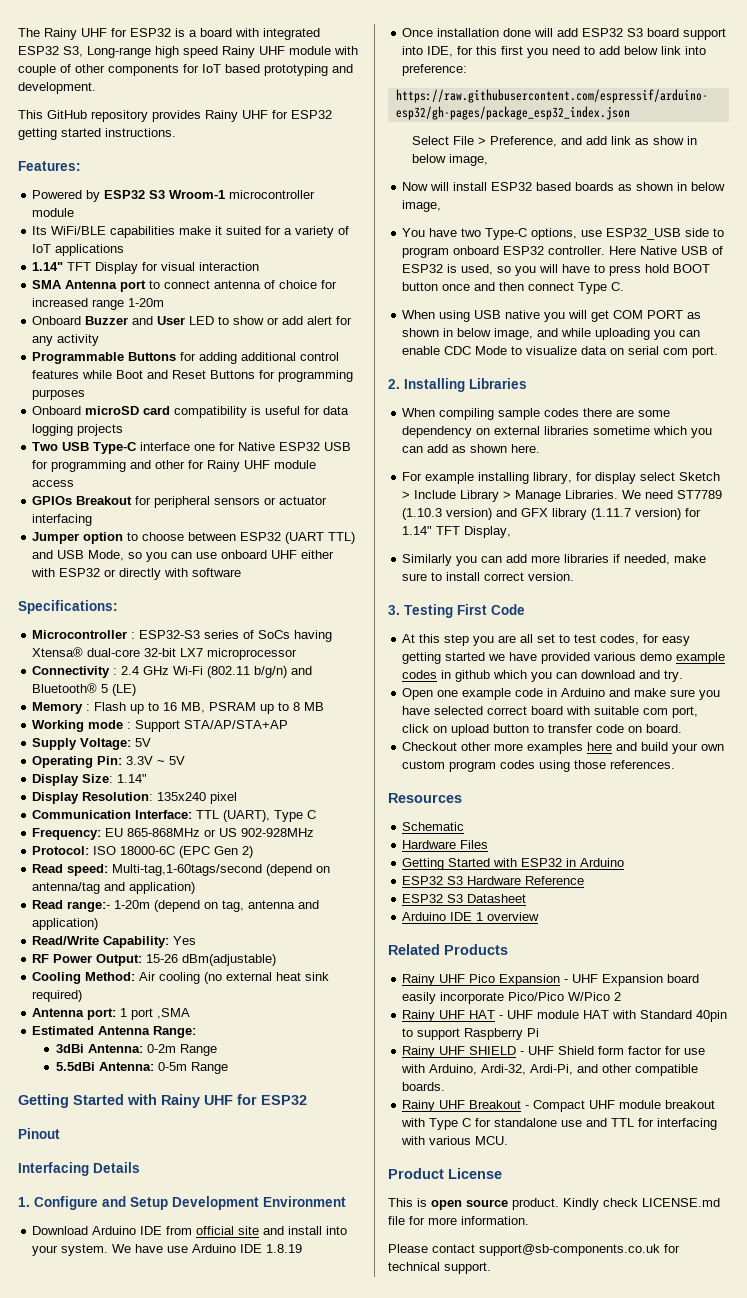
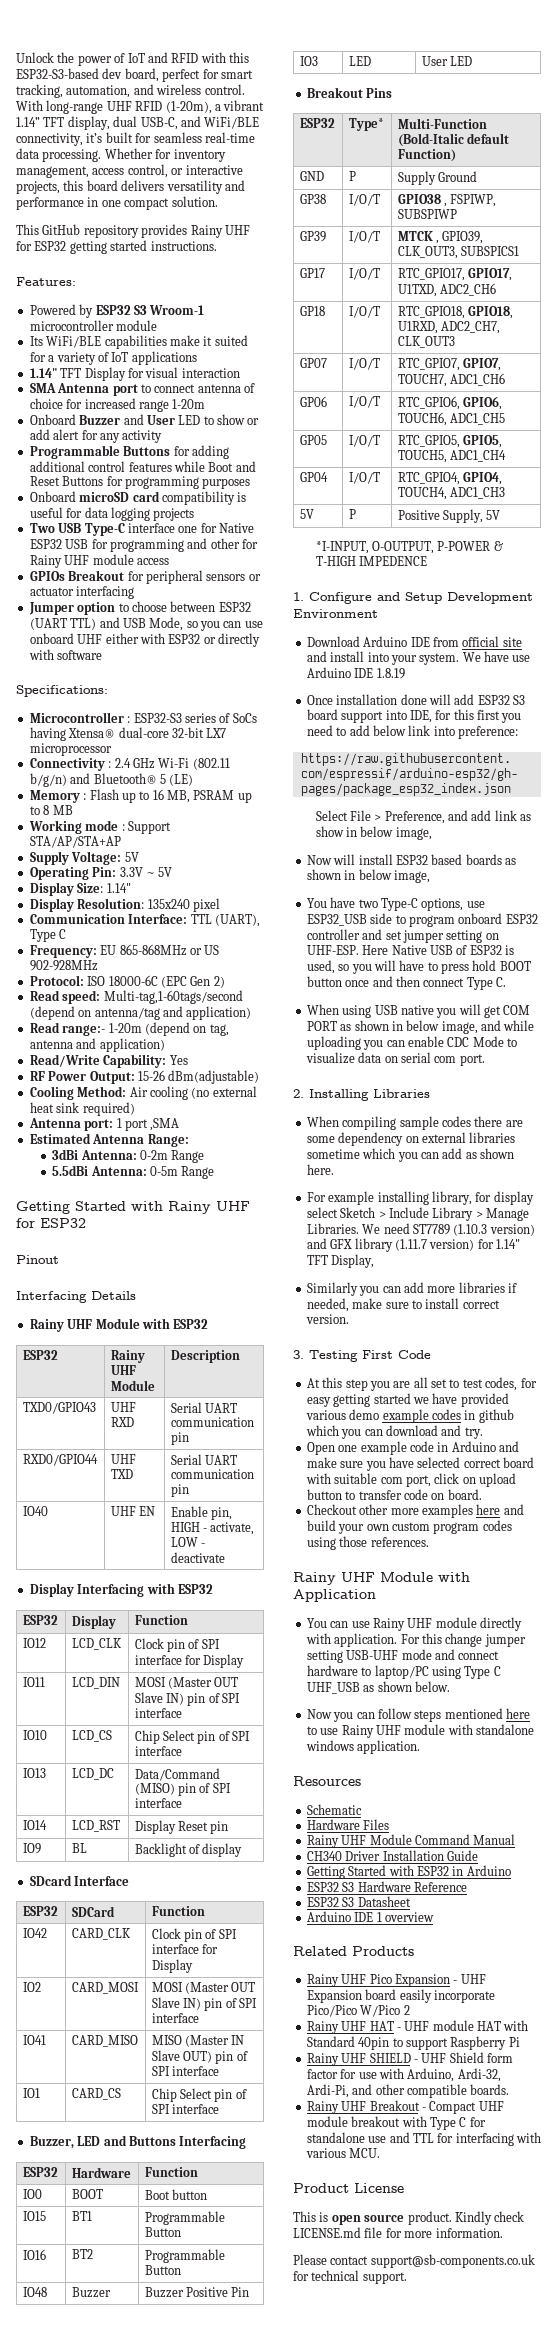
[18,28,320,40] [18,46,358,58] [18,64,353,76] [18,82,96,94] The Rainy UHF for ESP32 is a board with integrated ESP32 S3, Long-range high speed Rainy UHF module with couple of other components for IoT based prototyping and development. -> [16,52,249,66] [16,68,253,82] [16,84,245,98] [16,100,265,114] [16,116,260,130] [16,132,255,146] [16,148,226,162] [16,164,243,178] [16,180,245,194] [16,196,218,210] Unlock the power of IoT and RFID with this ESP32-S3-based dev board, perfect for smart tracking, automation, and wireless control. With long-range UHF RFID (1-20m), a vibrant 1.14” TFT display, dual USB-C, and WiFi/BLE connectivity, it’s built for seamless real-time data processing. Whether for inventory management, access control, or interactive projects, this board delivers versatility and performance in one compact solution.
(140, 1167) none -> [29,1318,209,1332] [22,1350,58,1360] [110,1350,145,1363] [110,1365,136,1375] [110,1380,155,1391] [170,1350,240,1363] [22,1402,96,1414] [110,1402,136,1412] [110,1417,134,1427] [170,1402,238,1413] [170,1417,254,1427] [170,1432,189,1445] [22,1454,98,1466] [110,1454,136,1464] [110,1469,133,1479] [170,1454,238,1465] [170,1469,254,1479] [170,1484,189,1497] [22,1506,48,1516] [110,1506,156,1516] [170,1506,233,1520] [170,1522,255,1535] [170,1537,206,1547] [170,1552,225,1563] [29,1583,213,1597] [22,1615,58,1625] [71,1615,116,1629] [134,1615,188,1625] [22,1638,46,1648] [71,1638,122,1650] [134,1638,220,1652] [134,1654,245,1668] [22,1677,45,1687] [71,1677,120,1689] [134,1677,239,1689] [134,1692,241,1706] [134,1708,182,1718] [22,1730,47,1740] [71,1730,112,1742] [134,1730,251,1744] [134,1746,182,1756] [22,1768,46,1778] [71,1768,114,1780] [134,1768,220,1781] [134,1783,231,1796] [134,1798,182,1808] [22,1820,47,1830] [71,1820,120,1832] [134,1820,229,1834] [22,1843,41,1854] [71,1843,87,1853] [134,1843,243,1857] [29,1875,130,1886] [22,1906,58,1916] [71,1906,115,1917] [151,1906,205,1916] [22,1928,47,1938] [71,1928,131,1940] [151,1928,237,1942] [151,1944,219,1954] [151,1959,193,1973] [22,1982,41,1992] [71,1982,139,1994] [151,1982,256,1994] [151,1997,258,2011] [151,2013,199,2023] [22,2035,46,2045] [71,2035,138,2047] [151,2035,245,2047] [151,2050,248,2064] [151,2066,220,2076] [22,2088,40,2098] [71,2088,121,2100] [151,2088,247,2102] [151,2104,220,2114] [29,2135,247,2149] [22,2167,58,2177] [71,2167,131,2178] [144,2167,198,2177] [22,2189,42,2199] [71,2189,103,2199] [144,2189,208,2200] [22,2211,46,2221] [71,2211,92,2221] [144,2211,225,2225] [144,2227,181,2237] [22,2249,46,2260] [71,2249,93,2259] [144,2249,225,2263] [144,2265,181,2275] [22,2287,47,2297] [71,2287,111,2298] [144,2287,250,2298] [299,56,318,66] [348,56,371,66] [421,56,473,66] [306,87,393,98] [299,118,335,128] [348,118,384,131] [397,118,487,129] [397,133,510,147] [397,149,456,162] [299,171,324,181] [348,171,356,181] [397,171,478,185] [299,194,326,204] [348,194,380,206] [397,194,497,207] [397,209,457,219] [299,231,326,242] [348,231,380,243] [397,231,484,244] [397,246,520,259] [299,268,325,278] [348,268,380,280] [397,268,513,281] [397,283,497,297] [299,306,325,316] [348,306,380,318] [397,306,514,319] [397,321,501,334] [397,336,455,348] [299,358,327,368] [348,358,380,370] [397,358,502,371] [397,373,506,387] [299,396,327,407] [348,396,380,408] [397,396,503,410] [397,412,506,426] [299,435,327,445] [348,435,380,447] [397,435,503,448] [397,450,507,463] [299,472,328,482] [348,472,380,484] [397,472,503,485] [397,487,506,500] [299,509,314,519] [348,509,356,519] [397,509,501,523] [315,541,503,554] [315,556,427,566] // Rainy UHF Module with ESP32 // ESP32 | Rainy UHF Module | Description // TXD0/GPIO43 | UHF RXD | Serial UART communication pin // RXD0/GPIO44 | UHF TXD | Serial UART communication pin // IO40 | UHF EN | Enable pin, HIGH - activate, LOW - deactivate // Display Interfacing with ESP32 // ESP32 | Display | Function // IO12 | LCD_CLK | Clock pin of SPI interface for Display // IO11 | LCD_DIN | MOSI (Master OUT Slave IN) pin of SPI interface // IO10 | LCD_CS | Chip Select pin of SPI interface // IO13 | LCD_DC | Data/Command (MISO) pin of SPI interface // IO14 | LCD_RST | Display Reset pin // IO9 | BL | Backlight of display // SDcard Interface // ESP32 | SDCard | Function // IO42 | CARD_CLK | Clock pin of SPI interface for Display // IO2 | CARD_MOSI | MOSI (Master OUT Slave IN) pin of SPI interface // IO41 | CARD_MISO | MISO (Master IN Slave OUT) pin of SPI interface // IO1 | CARD_CS | Chip Select pin of SPI interface // Buzzer, LED and Buttons Interfacing // ESP32 | Hardware | Function // IO0 | BOOT | Boot button // IO15 | BT1 | Programmable Button // IO16 | BT2 | Programmable Button // IO48 | Buzzer | Buzzer Positive Pin // IO3 | LED | User LED // Breakout Pins // ESP32 | Type* | Multi-Function (Bold-Italic default Function) // GND | P | Supply Ground // GP38 | I/O/T | GPIO38 , FSPIWP, SUBSPIWP // GP39 | I/O/T | MTCK , GPIO39, CLK_OUT3, SUBSPICS1 // GP17 | I/O/T | RTC_GPIO17, GPIO17, U1TXD, ADC2_CH6 // GP18 | I/O/T | RTC_GPIO18, GPIO18, U1RXD, ADC2_CH7, CLK_OUT3 // GP07 | I/O/T | RTC_GPIO7, GPIO7, TOUCH7, ADC1_CH6 // GP06 | I/O/T | RTC_GPIO6, GPIO6, TOUCH6, ADC1_CH5 // GP05 | I/O/T | RTC_GPIO5, GPIO5, TOUCH5, ADC1_CH4 // GP04 | I/O/T | RTC_GPIO4, GPIO4, TOUCH4, ADC1_CH3 // 5V | P | Positive Supply, 5V // *I-INPUT, O-OUTPUT, P-POWER & T-HIGH IMPEDENCE
[548,246,606,255] controller. -> [306,929,499,943] [306,945,359,955] controller and set jumper setting on UHF-ESP.
[388,793,462,803] [402,822,465,831] [402,840,489,849] Resources // Schematic // Hardware Files -> [293,1572,470,1585] [293,1589,376,1602] [306,1617,522,1631] [305,1633,526,1647] [306,1649,500,1663] [306,1665,501,1679] [306,1681,450,1694] [306,1708,530,1722] [306,1724,534,1738] [305,1740,421,1754] [293,1776,361,1786] [306,1804,362,1815] [306,1819,390,1830] [306,1834,516,1848] [306,1850,478,1861] Rainy UHF Module with Application // You can use Rainy UHF module directly with application. For this change jumper setting USB-UHF mode and connect hardware to laptop/PC using Type C UHF_USB as shown below. // Now you can follow steps mentioned here to use Rainy UHF module with standalone windows application. // Resources // Schematic // Hardware Files // Rainy UHF Module Command Manual // CH340 Driver Installation Guide

